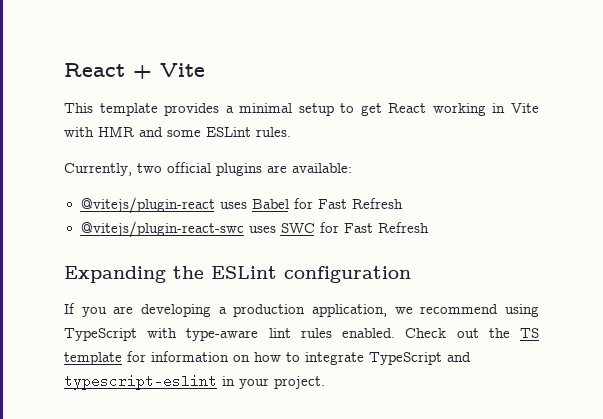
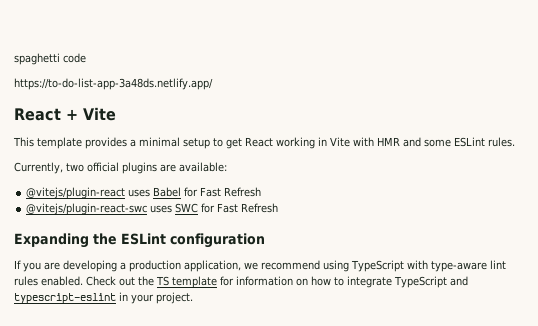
(64, 70) none -> [14,53,86,65] [14,78,213,90] spaghetti code // https://to-do-list-app-3a48ds.netlify.app/ //

